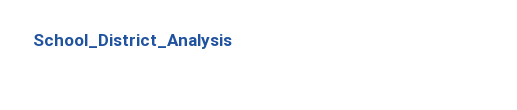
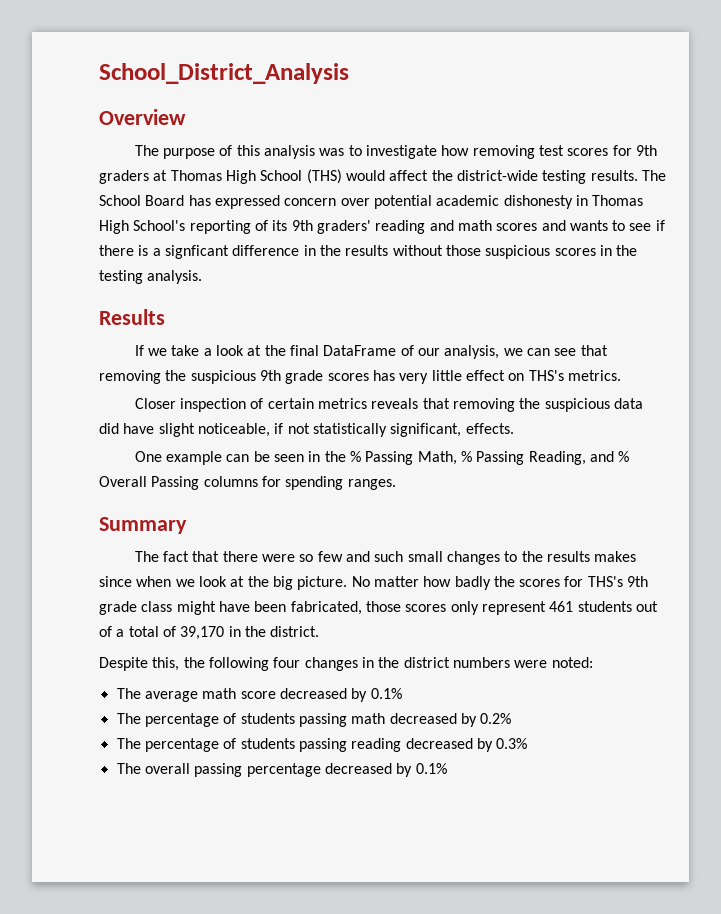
(232, 41) none -> [99,109,186,125] [134,145,657,159] [99,169,666,184] [99,195,644,209] [99,220,665,234] [99,245,638,259] [99,270,203,284] [99,309,165,325] [134,345,608,359] [99,370,621,384] [134,398,643,412] [99,423,514,437] [134,451,630,465] [99,476,396,490] [99,517,187,534] [134,551,637,565] [99,576,649,590] [99,601,658,615] [99,626,320,640] [99,657,593,671] [116,688,402,702] [116,713,512,727] [116,738,528,752] [116,763,447,777] // Overview // The purpose of this analysis was to investigate how removing test scores for 9th graders at Thomas High School (THS) would affect the district-wide testing results. The School Board has expressed concern over potential academic dishonesty in Thomas High School's reporting of its 9th graders' reading and math scores and wants to see if there is a signficant difference in the results without those suspicious scores in the testing analysis. // Results // If we take a look at the final DataFrame of our analysis, we can see that removing the suspicious 9th grade scores has very little effect on THS's metrics. // Closer inspection of certain metrics reveals that removing the suspicious data did have slight noticeable, if not statistically significant, effects. // One example can be seen in the % Passing Math, % Passing Reading, and % Overall Passing columns for spending ranges. // Summary // The fact that there were so few and such small changes to the results makes since when we look at the big picture. No matter how badly the scores for THS's 9th grade class might have been fabricated, those scores only represent 461 students out of a total of 39,170 in the district. // Despite this, the following four changes in the district numbers were noted: // The average math score decreased by 0.1% // The percentage of students passing math decreased by 0.2% // The percentage of students passing reading decreased by 0.3% // The overall passing percentage decreased by 0.1%

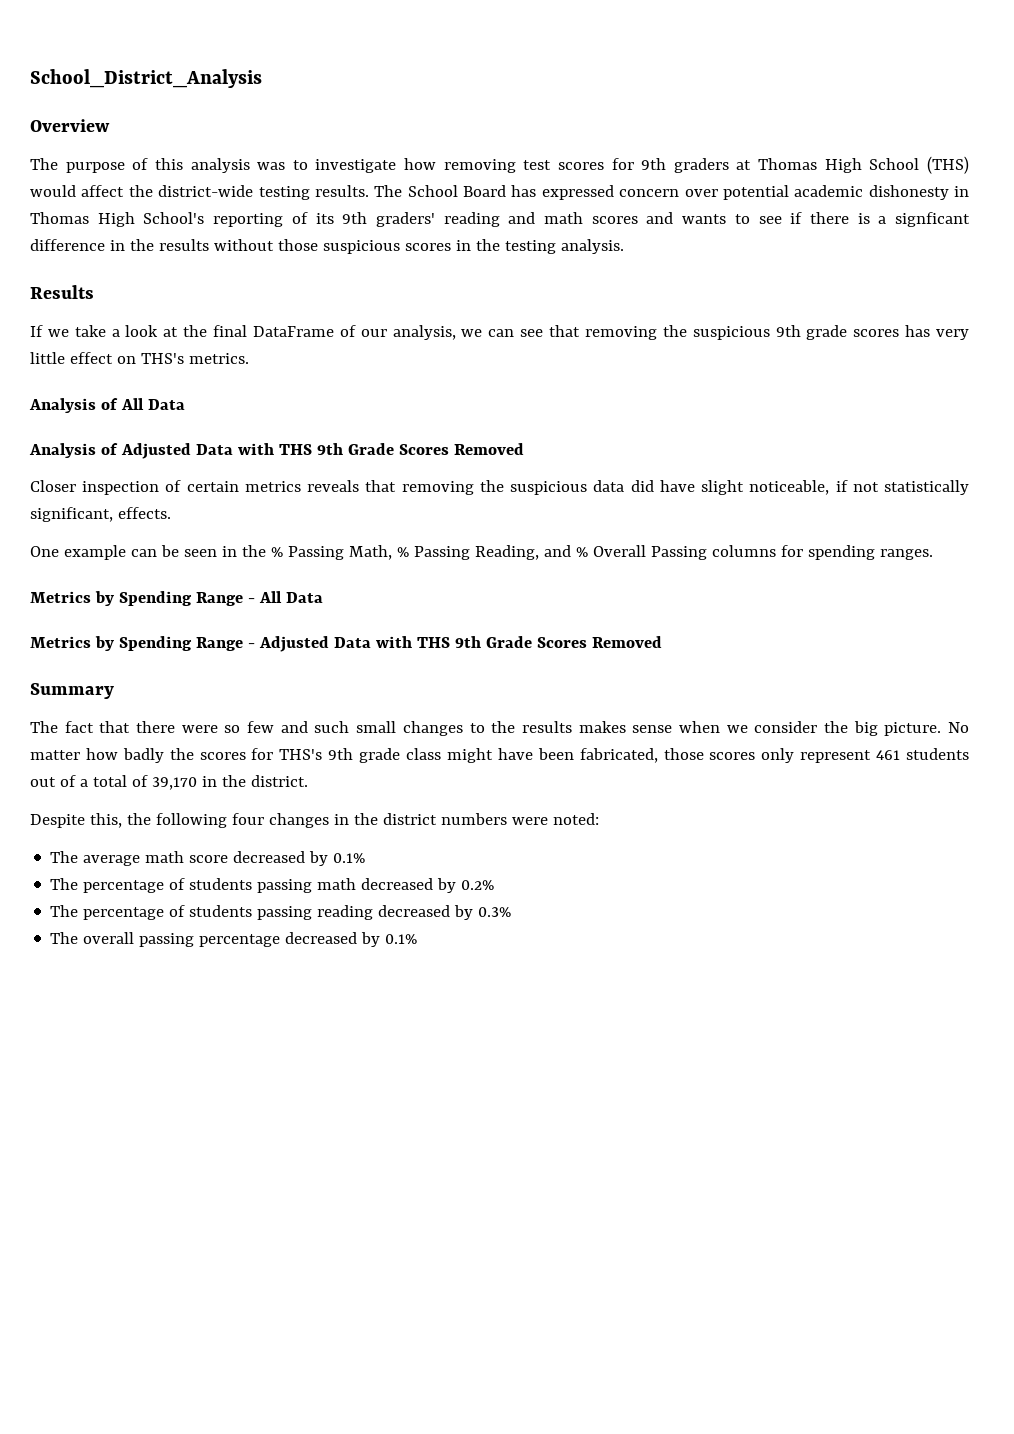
(621, 375) none -> [29,398,185,413] [29,443,524,459] // Analysis of All Data // Analysis of Adjusted Data with THS 9th Grade Scores Removed
(396, 484) none -> [30,591,323,606] [30,636,662,652] // Metrics by Spending Range - All Data // Metrics by Spending Range - Adjusted Data with THS 9th Grade Scores Removed
[99,576,132,587] since -> [632,725,673,733] sense
[198,576,245,587] look at -> [754,721,818,733] consider

